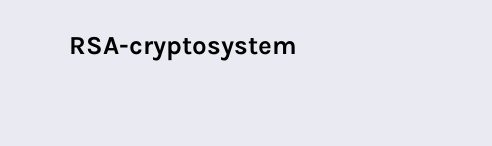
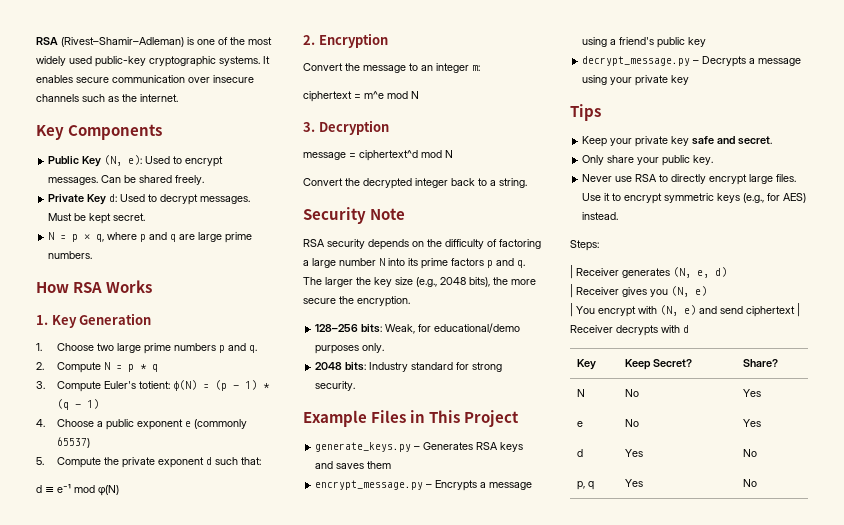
[69,36,297,61] RSA-cryptosystem -> [36,37,272,47] [36,56,270,67] [36,75,254,83] [36,94,178,102] [36,124,163,140] [48,155,224,167] [48,175,205,185] [48,194,251,205] [48,213,146,224] [48,232,253,243] [48,251,93,259] [36,280,153,293] [36,313,152,328] [36,343,257,354] [36,362,158,373] [36,380,270,392] [56,399,99,410] [36,419,247,430] [56,437,90,448] [36,457,261,468] [36,484,119,496] [303,33,388,48] [303,63,480,73] [303,91,419,102] [303,120,389,135] [303,150,453,161] [303,178,527,189] [303,207,406,224] [303,239,541,250] [303,258,525,269] [303,277,536,287] [303,296,410,307] [315,323,521,334] [315,343,385,354] [315,362,503,372] [315,381,356,391] [303,410,520,427] [315,442,524,452] [315,461,392,469] [315,480,533,491] [582,37,707,48] [582,56,802,67] [582,75,690,86] [570,104,601,121] [582,136,773,147] [582,155,714,166] [582,174,797,185] [582,193,807,204] [582,212,619,220] [570,240,599,251] [570,265,727,279] [570,284,707,298] [570,303,800,317] [570,325,689,336] [576,359,596,370] [624,359,692,370] [742,359,778,367] [576,389,585,397] [624,389,639,397] [742,389,761,397] [576,421,583,427] [624,419,639,427] [742,419,761,427] [576,449,583,457] [624,449,643,457] [742,449,757,457] [576,481,594,490] [624,479,643,487] [742,479,757,487] RSA (Rivest–Shamir–Adleman) is one of the most widely used public-key cryptographic systems. It enables secure communication over insecure channels such as the internet. // Key Components // Public Key (N, e): Used to encrypt messages. Can be shared freely. // Private Key d: Used to decrypt messages. Must be kept secret. // N = p × q, where p and q are large prime numbers. // How RSA Works // 1. Key Generation // 1. Choose two large prime numbers p and q. // 2. Compute N = p * q // 3. Compute Euler's totient: φ(N) = (p - 1) * (q - 1) // 4. Choose a public exponent e (commonly 65537) // 5. Compute the private exponent d such that: // d ≡ e⁻¹ mod φ(N) // 2. Encryption // Convert the message to an integer m: // ciphertext = m^e mod N // 3. Decryption // message = ciphertext^d mod N // Convert the decrypted integer back to a string. // Security Note // RSA security depends on the difficulty of factoring a large number N into its prime factors p and q. The larger the key size (e.g., 2048 bits), the more secure the encryption. // 128–256 bits: Weak, for educational/demo purposes only. // 2048 bits: Industry standard for strong security. // Example Files in This Project // generate_keys.py – Generates RSA keys and saves them // encrypt_message.py – Encrypts a message using a friend's public key // decrypt_message.py – Decrypts a message using your private key // Tips // Keep your private key safe and secret. // Only share your public key. // Never use RSA to directly encrypt large files. Use it to encrypt symmetric keys (e.g., for AES) instead. // Steps: // | Receiver generates (N, e, d) // | Receiver gives you (N, e) // | You encrypt with (N, e) and send ciphertext | Receiver decrypts with d // Key | Keep Secret? | Share? // N | No | Yes // e | No | Yes // d | Yes | No // p, q | Yes | No

